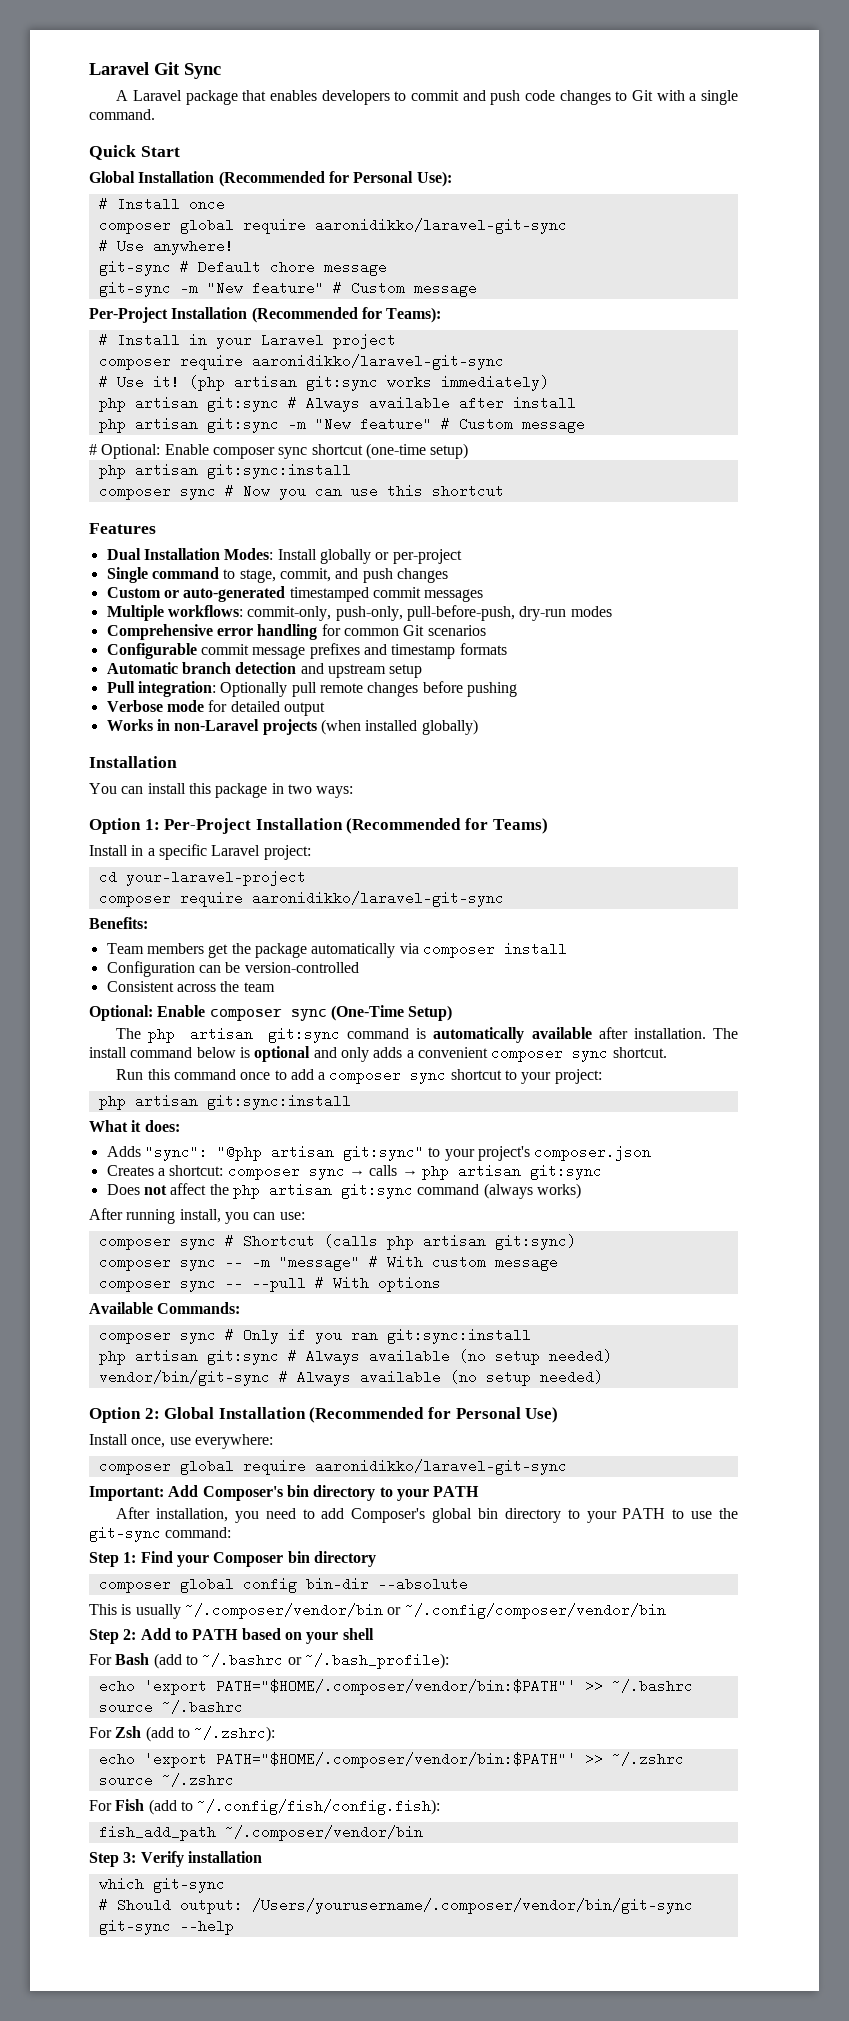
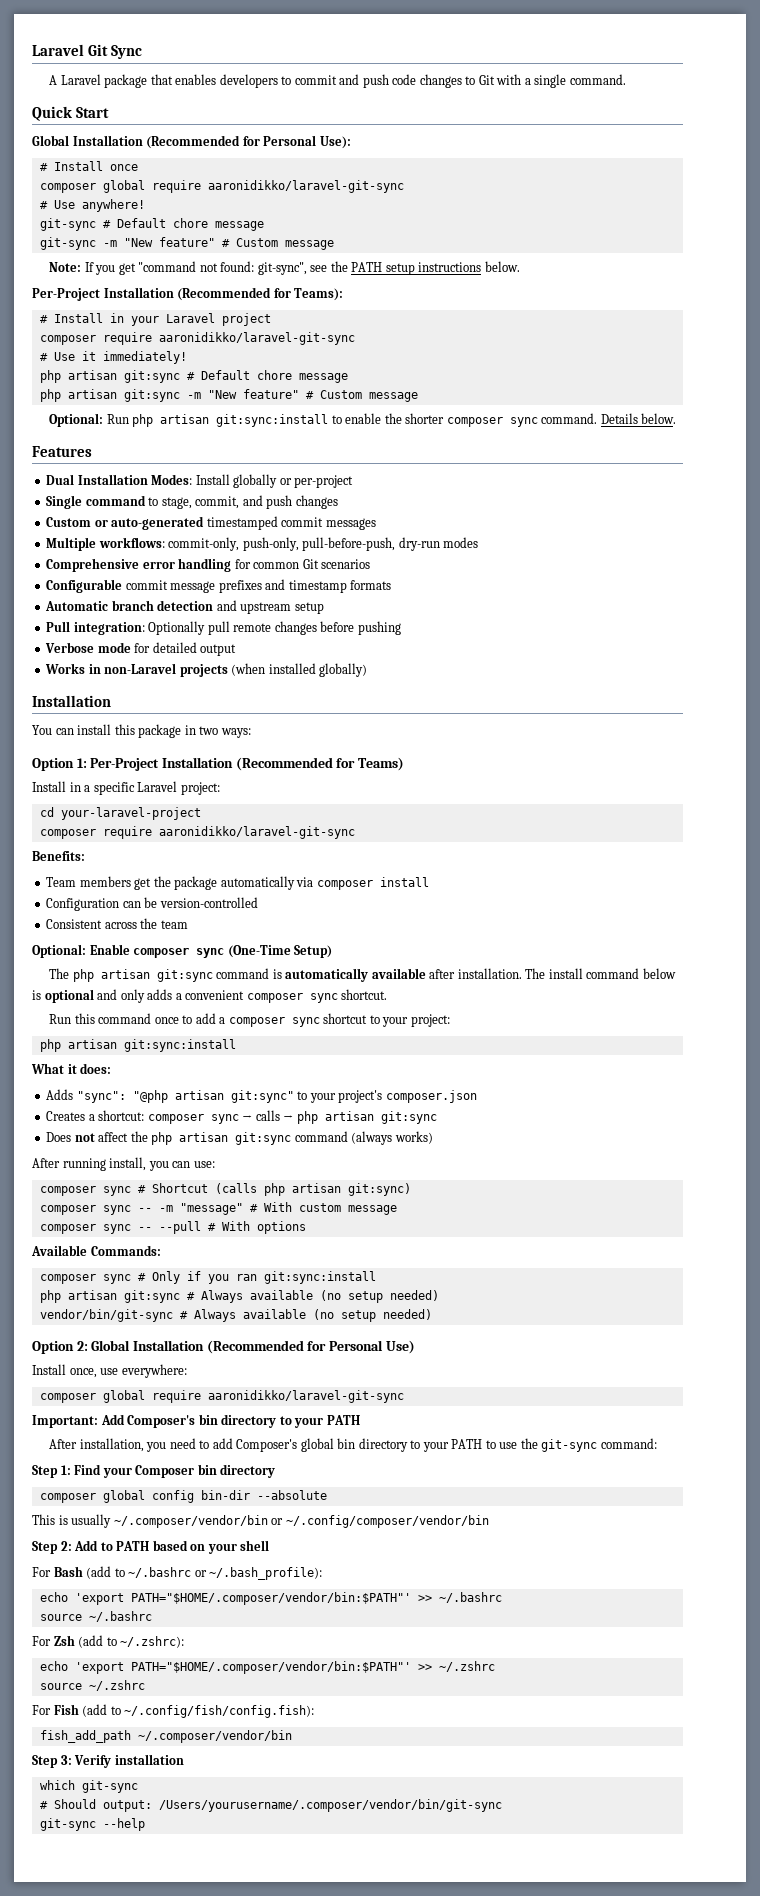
(477, 289) none -> [49,261,520,275] // Note: If you get "command not found: git-sync", see the PATH setup instructions below.
[152,375,549,391] [98,396,576,412] it! (php artisan git:sync works immediately) // php artisan git:sync # Always available after install -> [81,351,187,364] [39,370,348,383] it immediately! // php artisan git:sync # Default chore message
[89,443,469,459] [98,463,351,479] [98,484,504,500] # Optional: Enable composer sync shortcut (one-time setup) // php artisan git:sync:install // composer sync # Now you can use this shortcut -> [49,413,677,427] Optional: Run php artisan git:sync:install to enable the shorter composer sync command. Details below.

